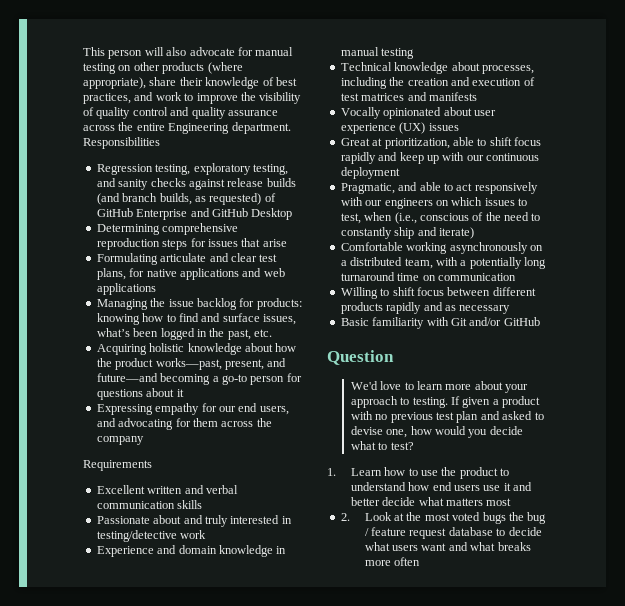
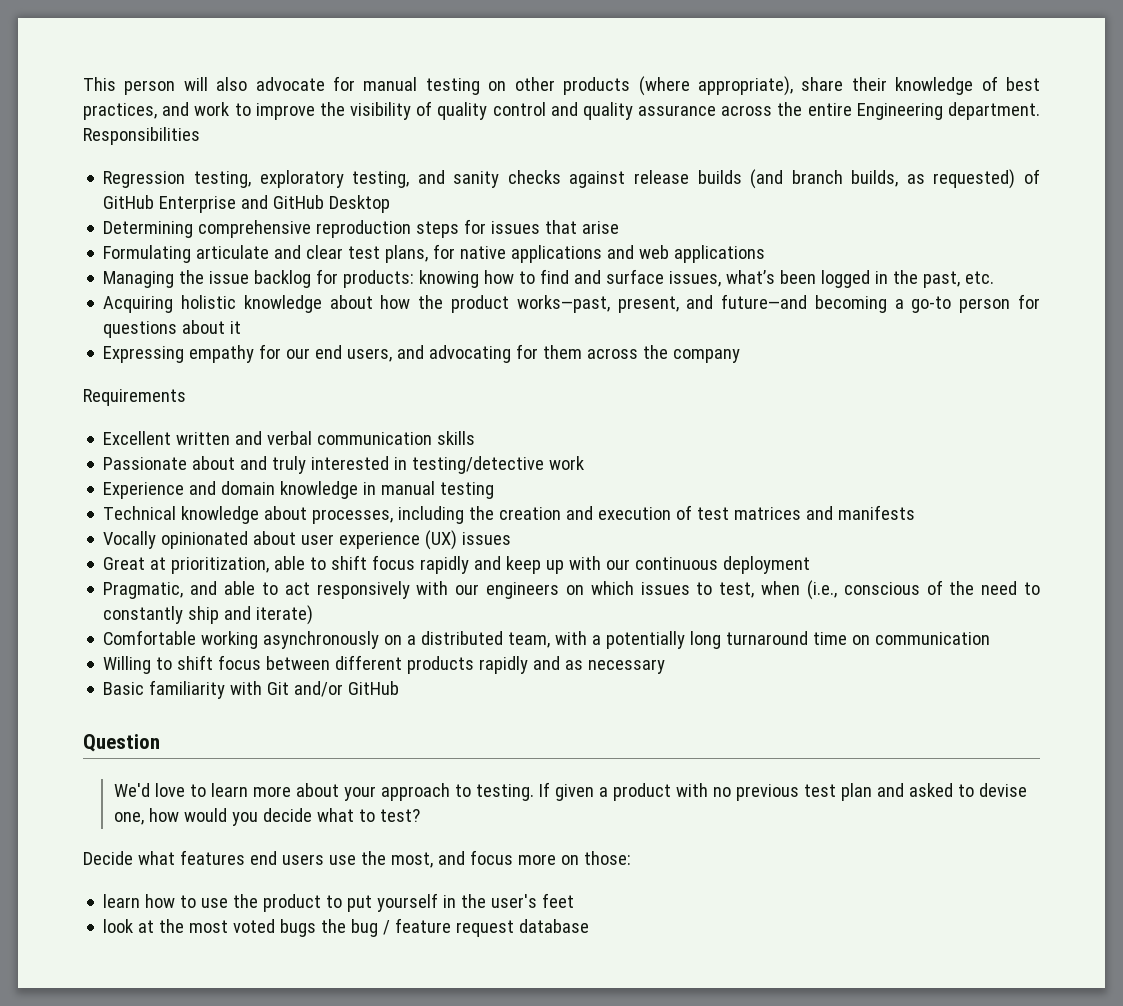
[327,468,382,476] 1. Learn -> [83,850,631,868] [103,894,141,908] Decide what features end users use the most, and focus more on those: // learn
[350,482,533,491] [350,497,512,506] [340,512,392,521] understand how end users use it and better decide what matters most // 2. Look -> [347,893,575,912] [103,919,134,933] put yourself in the user's feet // look
[496,527,542,536] [364,542,531,551] [364,557,421,566] to decide what users want and what breaks more often -> (590, 926) none

